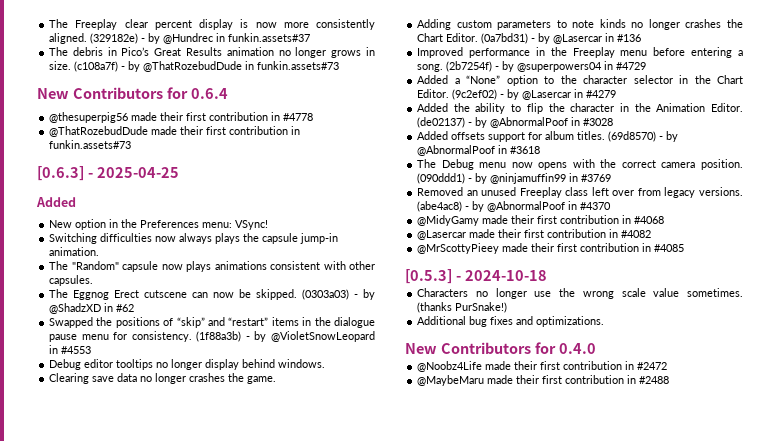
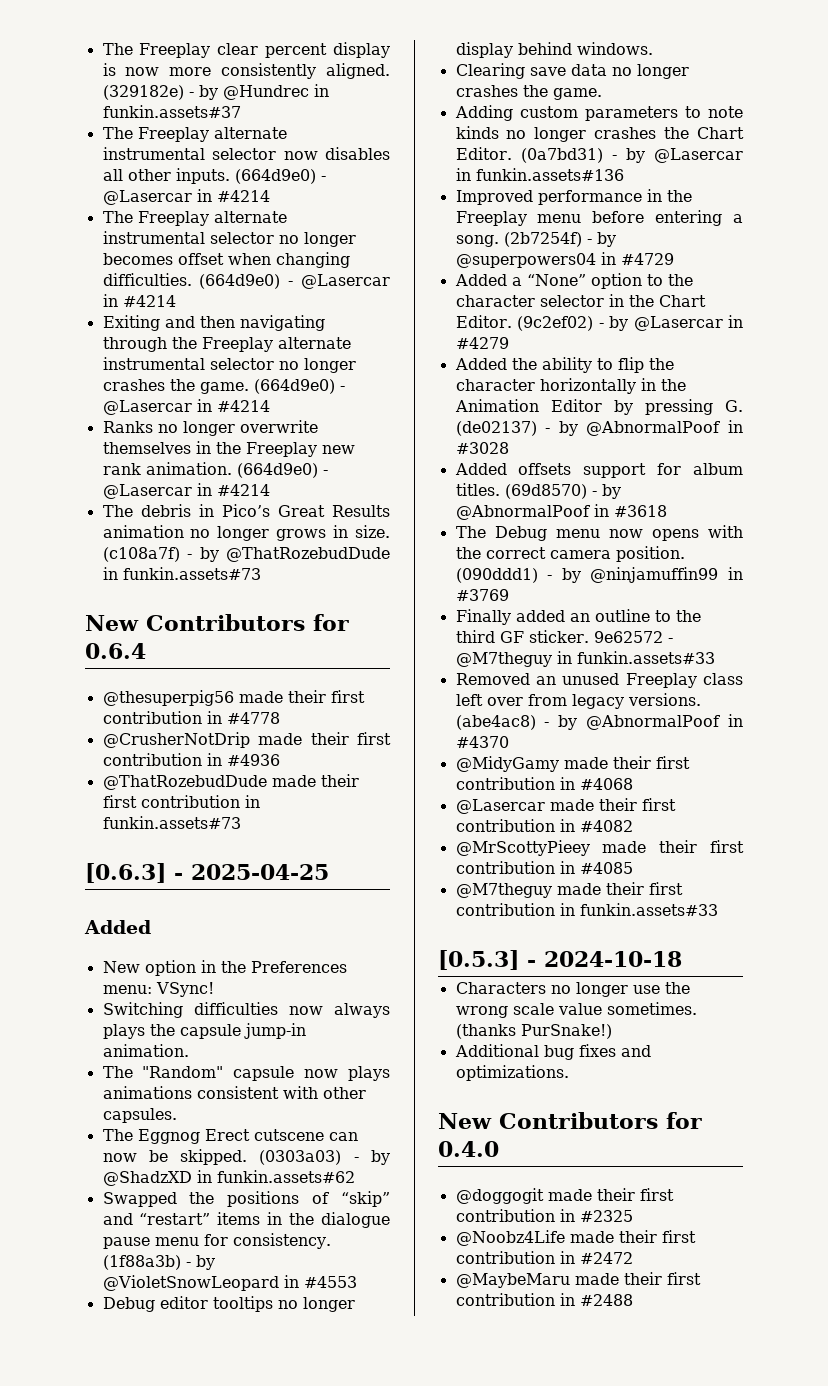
(311, 37) none -> [102,127,287,142] [102,147,390,160] [102,168,326,184] [102,189,270,205] [102,211,287,226] [102,231,356,247] [102,252,350,268] [102,273,390,289] [102,294,176,307] [102,315,325,331] [102,337,351,352] [102,357,356,373] [102,379,345,394] [102,399,270,415] [102,420,318,436] [102,441,355,457] [102,462,328,478] [102,483,270,499] // The Freeplay alternate instrumental selector now disables all other inputs. (664d9e0) - @Lasercar in #4214 // The Freeplay alternate instrumental selector no longer becomes offset when changing difficulties. (664d9e0) - @Lasercar in #4214 // Exiting and then navigating through the Freeplay alternate instrumental selector no longer crashes the game. (664d9e0) - @Lasercar in #4214 // Ranks no longer overwrite themselves in the Freeplay new rank animation. (664d9e0) - @Lasercar in #4214
(314, 117) none -> [102,732,391,748] [102,753,280,766] // @CrusherNotDrip made their first contribution in #4936
[116,304,135,312] #62 -> [216,1170,355,1183] funkin.assets#62
[617,34,642,42] #136 -> [475,168,624,181] funkin.assets#136
(615, 107) none -> [539,378,636,394] horizontally
[711,103,743,112] Editor. -> [550,399,743,415] Editor by pressing G.
(612, 178) none -> [455,609,701,625] [455,630,673,643] [455,651,715,667] // Finally added an outline to the third GF sticker. 9e62572 - @M7theguy in funkin.assets#33
(685, 248) none -> [455,882,683,898] [455,903,718,916] // @M7theguy made their first contribution in funkin.assets#33
(596, 348) none -> [455,1188,674,1204] [455,1209,633,1222] // @doggogit made their first contribution in #2325

